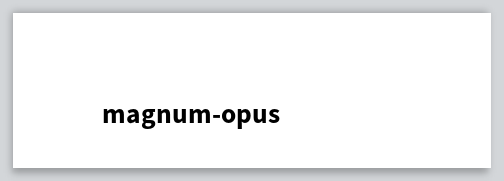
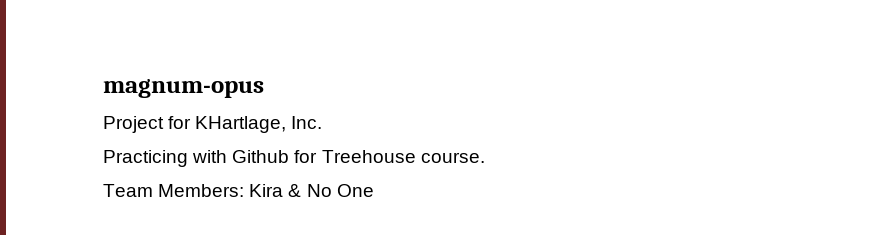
(280, 119) none -> [103,116,323,133] [103,150,485,167] [103,184,374,197] // Project for KHartlage, Inc. // Practicing with Github for Treehouse course. // Team Members: Kira & No One

